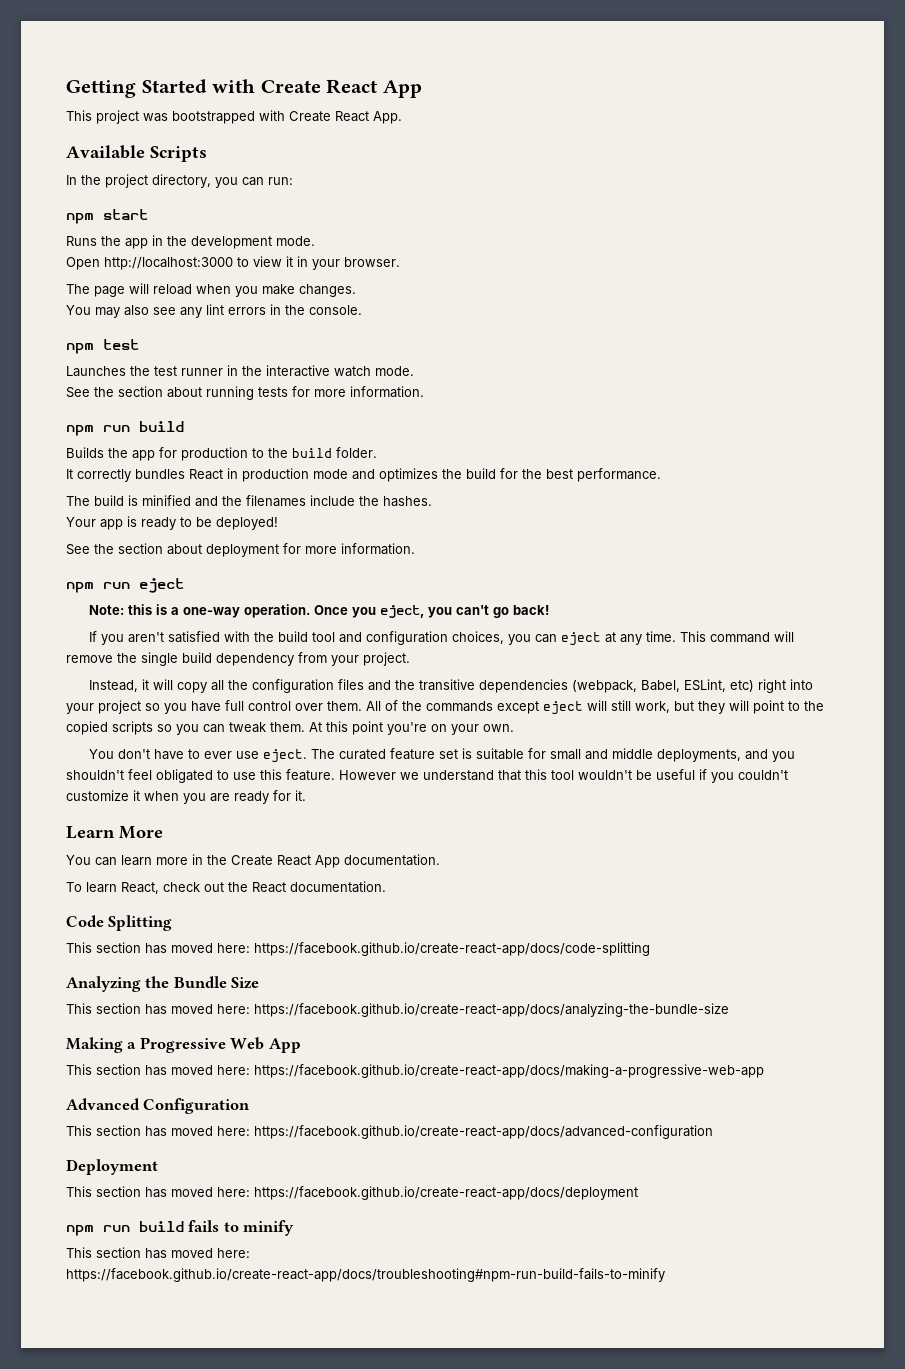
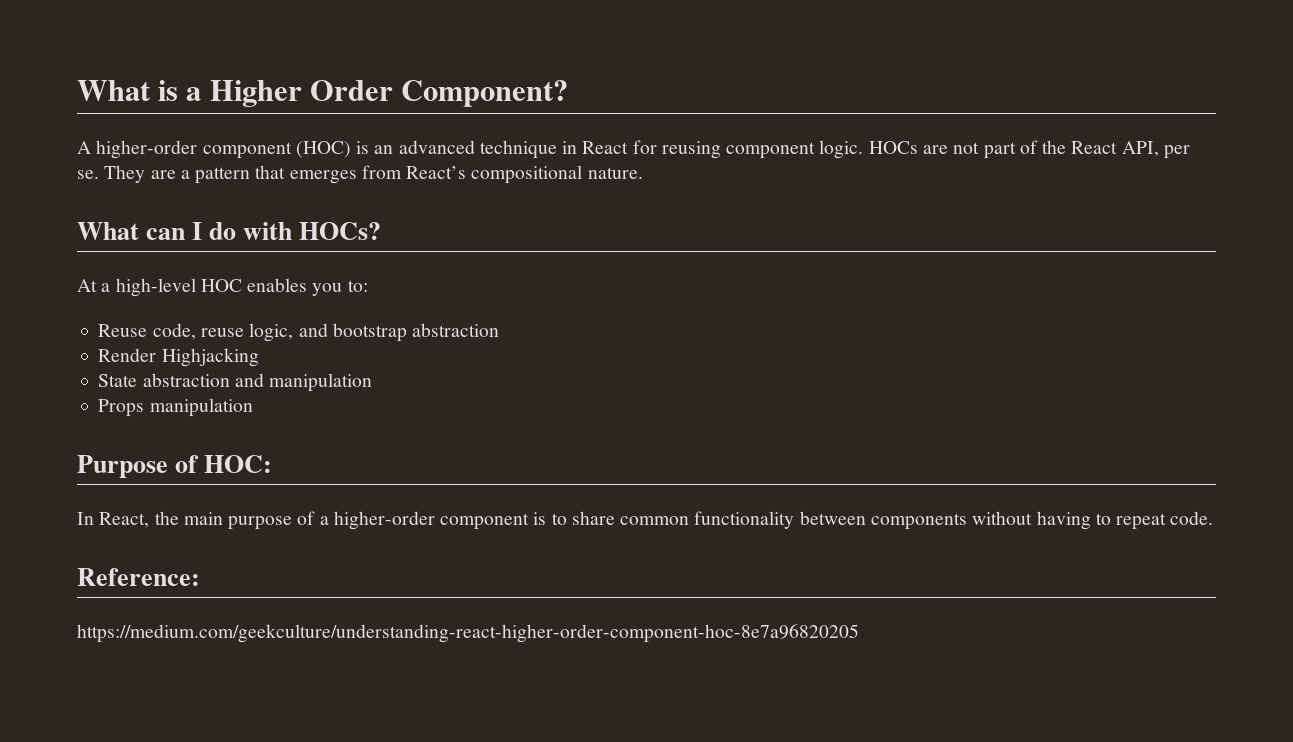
[66,79,422,98] [66,110,402,124] [66,145,207,162] [66,174,293,188] [66,209,148,224] [66,235,315,249] [66,256,400,270] [66,283,356,297] [66,304,362,318] [66,339,139,354] [66,365,414,377] [66,386,424,400] [66,421,184,436] [66,447,377,461] [66,468,661,482] [66,495,432,507] [66,516,278,530] [66,543,415,557] [66,578,184,593] [88,604,549,618] [88,631,794,646] [66,652,410,666] [88,679,813,693] [66,700,824,715] [66,721,514,735] [88,748,795,763] [66,769,788,783] [66,790,306,804] [66,826,163,839] [66,854,440,868] [66,881,386,894] [66,915,173,931] [66,942,650,956] [66,976,260,992] [66,1003,729,1017] [66,1037,301,1053] [66,1064,764,1078] [66,1098,251,1114] [66,1125,713,1139] [66,1159,158,1175] [66,1186,638,1200] [66,1220,295,1236] [66,1247,250,1259] [66,1268,665,1282] Getting Started with Create React App // This project was bootstrapped with Create React App. // Available Scripts // In the project directory, you can run: // npm start // Runs the app in the development mode. // Open http://localhost:3000 to view it in your browser. // The page will reload when you make changes. // You may also see any lint errors in the console. // npm test // Launches the test runner in the interactive watch mode. // See the section about running tests for more information. // npm run build // Builds the app for production to the build folder. // It correctly bundles React in production mode and optimizes the build for the best performance. // The build is minified and the filenames include the hashes. // Your app is ready to be deployed! // See the section about deployment for more information. // npm run eject // Note: this is a one-way operation. Once you eject, you can't go back! // If you aren't satisfied with the build tool and configuration choices, you can eject at any time. This command will remove the single build dependency from your project. // Instead, it will copy all the configuration files and the transitive dependencies (webpack, Babel, ESLint, etc) right into your project so you have full control over them. All of the commands except eject will still work, but they will point to the copied scripts so you can tweak them. At this point you're on your own. // You don't have to ever use eject. The curated feature set is suitable for small and middle deployments, and you shouldn't feel obligated to use this feature. However we understand that this tool wouldn't be useful if you couldn't customize it when you are ready for it. // Learn More // You can learn more in the Create React App documentation. // To learn React, check out the React documentation. // Code Splitting // This section has moved here: https://facebook.github.io/create-react-app/docs/code-splitting // Analyzing the Bundle Size // This section has moved here: https://facebook.github.io/create-react-app/docs/analyzing-the-bundle-size // Making a Progressive Web App // This section has moved here: https://facebook.github.io/create-react-app/docs/making-a-progressive-web-app // Advanced Configuration // This section has moved here: https://facebook.github.io/create-react-app/docs/advanced-configuration // Deployment // This section has moved here: https://facebook.github.io/create-react-app/docs/deployment // npm run build fails to minify // This section has moved here: https://facebook.github.io/create-react-app/docs/troubleshooting#npm-run-build-fails-to-minify -> [77,80,569,107] [77,140,1190,159] [77,165,643,184] [77,222,382,240] [77,278,368,297] [98,323,500,342] [98,348,259,367] [98,373,373,392] [98,398,253,417] [77,455,273,478] [77,511,1214,530] [77,568,200,586] [77,624,859,643] What is a Higher Order Component? // A higher-order component (HOC) is an advanced technique in React for reusing component logic. HOCs are not part of the React API, per se. They are a pattern that emerges from React’s compositional nature. // What can I do with HOCs? // At a high-level HOC enables you to: // Reuse code, reuse logic, and bootstrap abstraction // Render Highjacking // State abstraction and manipulation // Props manipulation // Purpose of HOC: // In React, the main purpose of a higher-order component is to share common functionality between components without having to repeat code. // Reference: // https://medium.com/geekculture/understanding-react-higher-order-component-hoc-8e7a96820205

